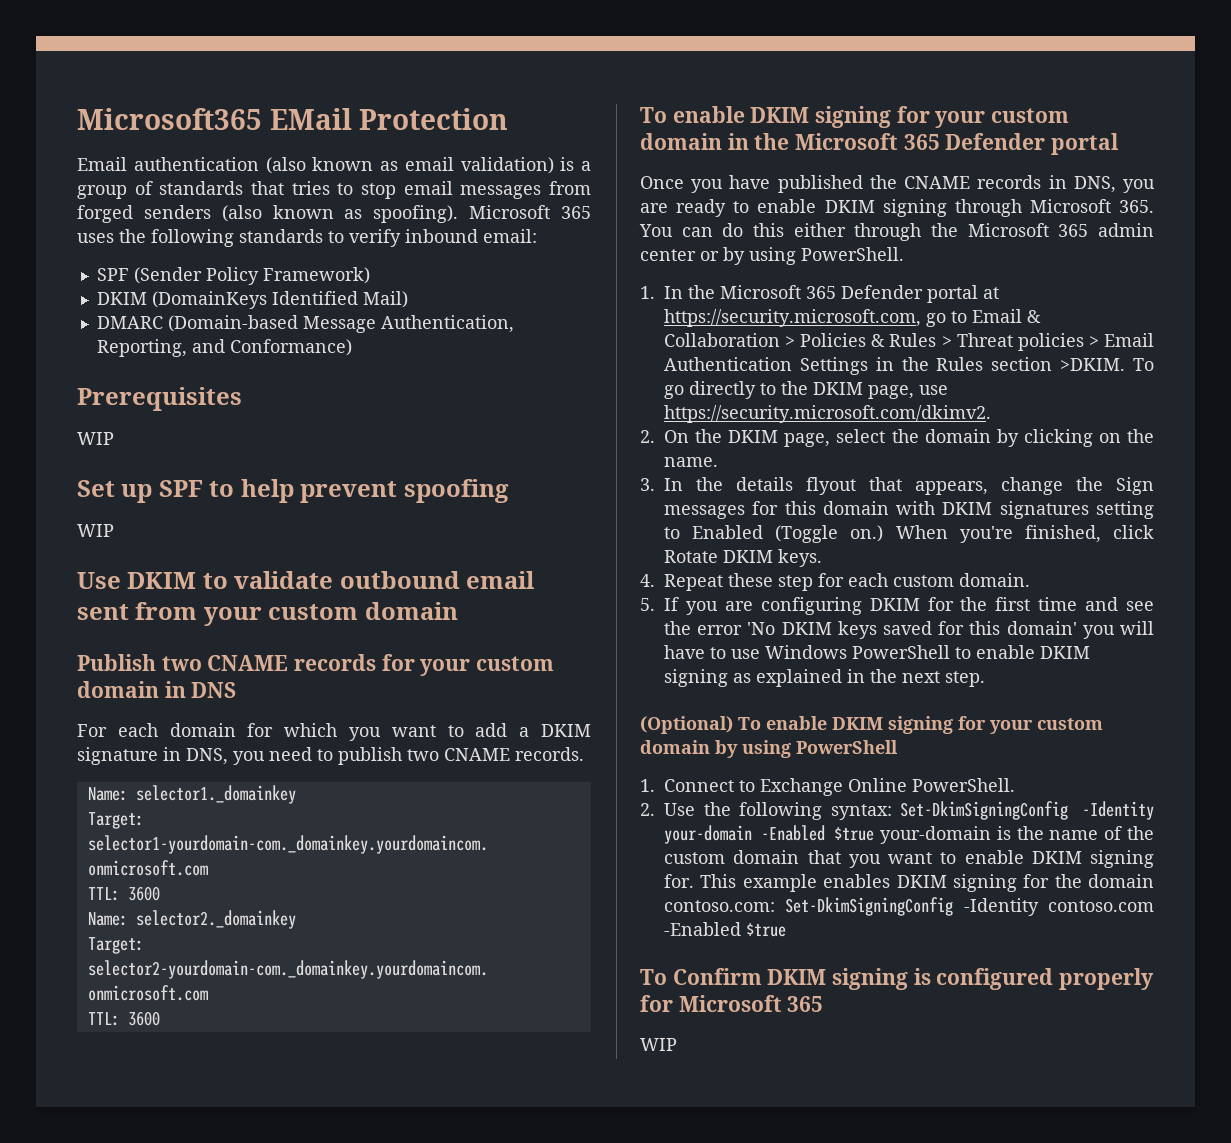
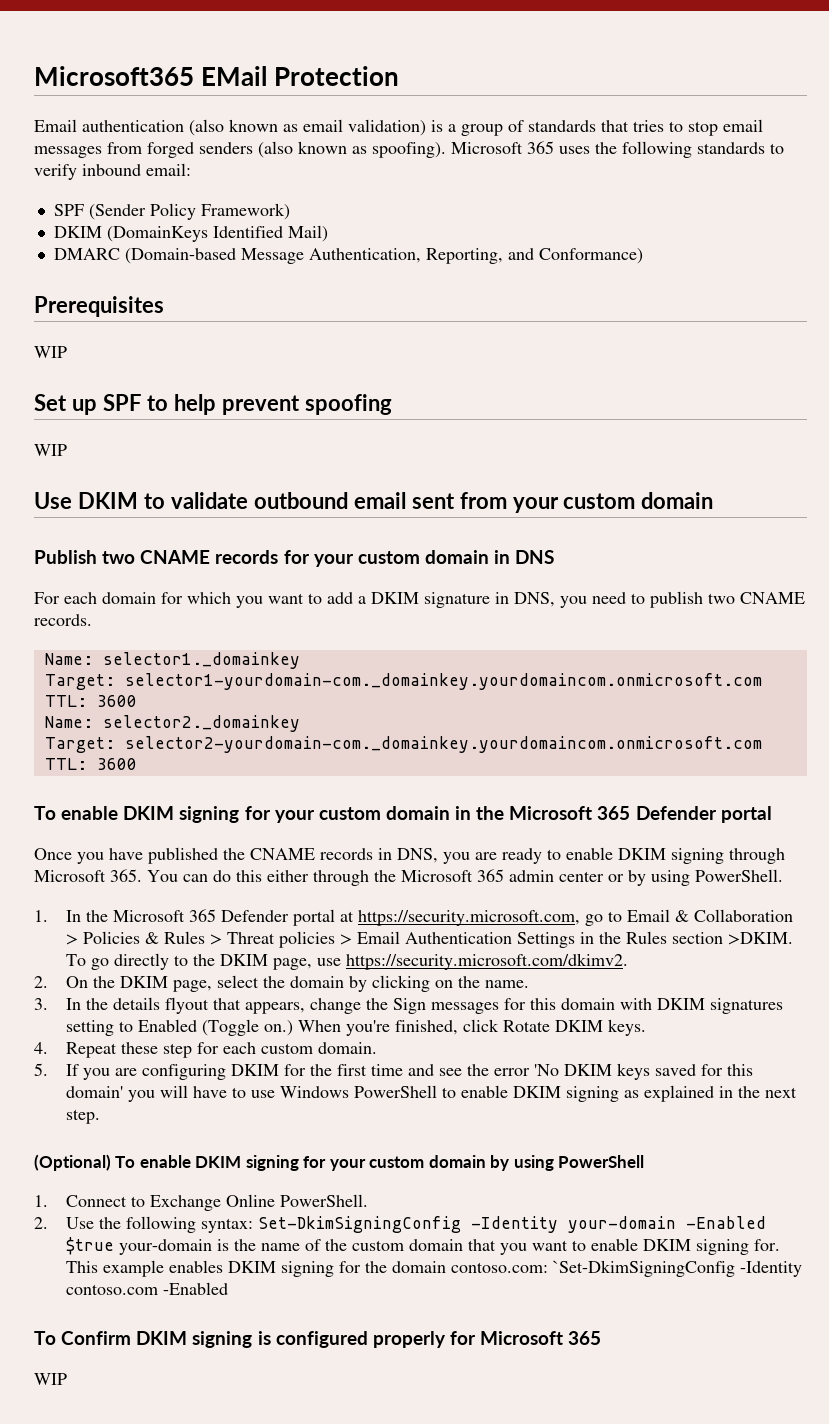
[785,897,954,916] Set-DkimSigningConfig -> [552,1260,735,1277] `Set-DkimSigningConfig
[746,923,786,937] $true -> (228, 1288) none

